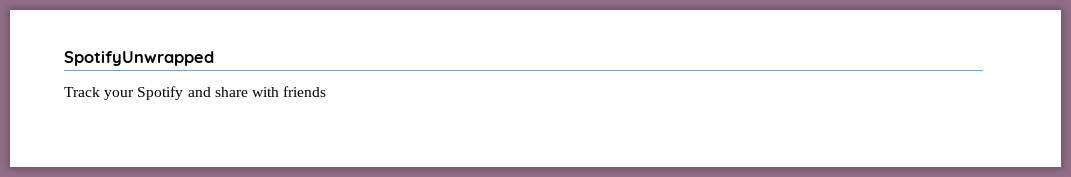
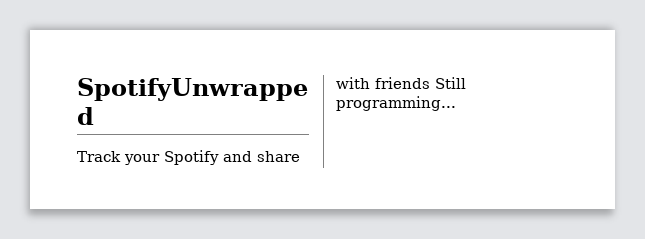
(327, 91) none -> [435,77,466,89] [336,96,456,111] Still programming...

